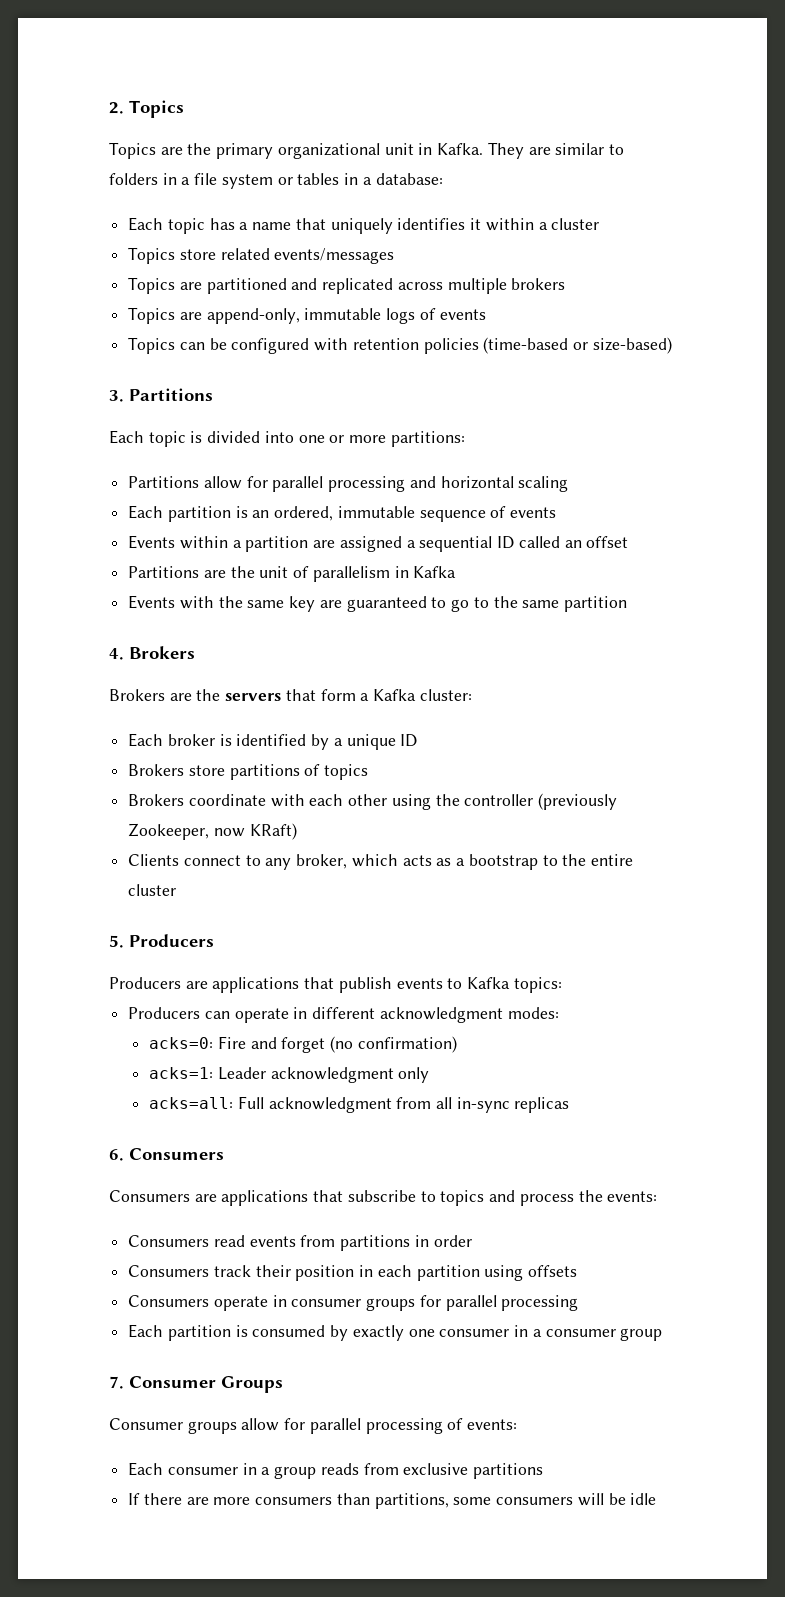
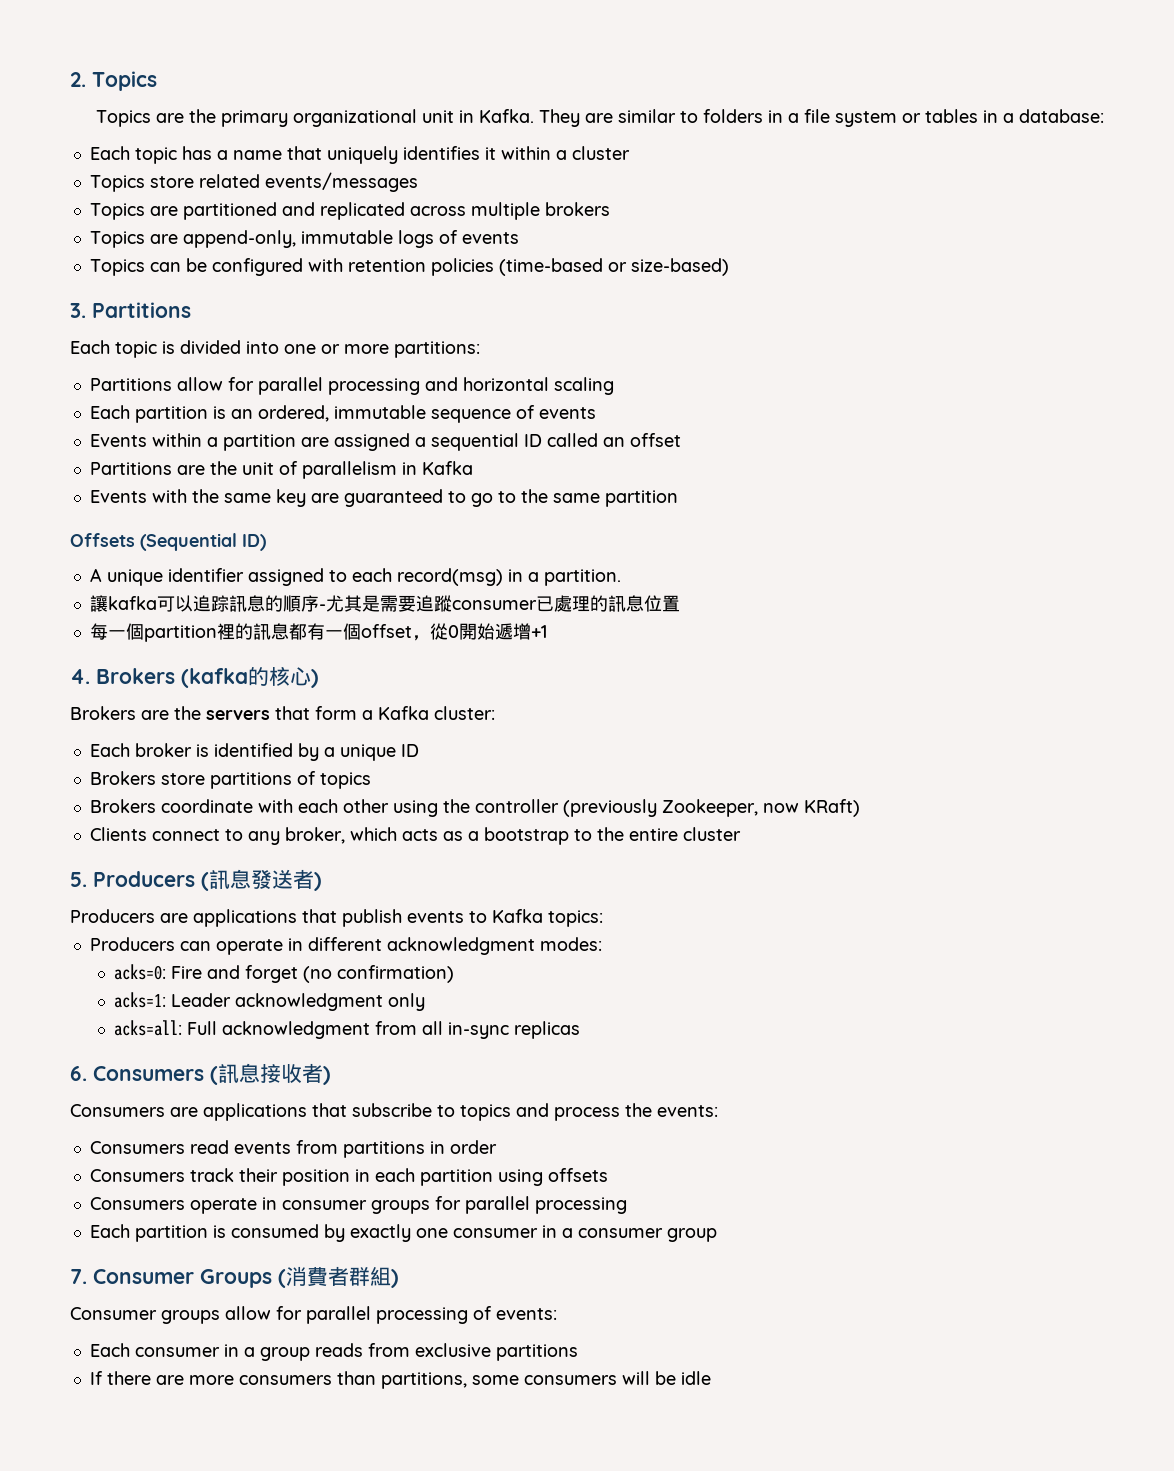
(627, 604) none -> [70,533,266,551] [89,568,621,586] [89,595,680,612] [89,623,547,642] // Offsets (Sequential ID) // A unique identifier assigned to each record(msg) in a partition. // 讓kafka可以追踪訊息的順序-尤其是需要追蹤consumer已處理的訊息位置 // 每一個partition裡的訊息都有一個offset，從0開始遞增+1
(195, 652) none -> [181,666,319,688] (kafka的核心)
(214, 940) none -> [201,869,322,891] (訊息發送者)
(224, 1154) none -> [210,1063,331,1085] (訊息接收者)
(283, 1384) none -> [278,1266,399,1288] (消費者群組)

